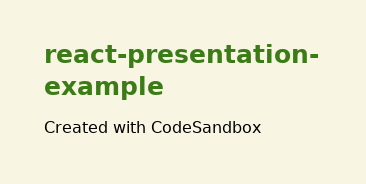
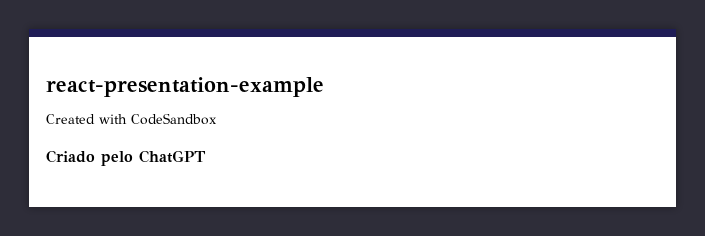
(261, 127) none -> [46,150,206,166] // Criado pelo ChatGPT

